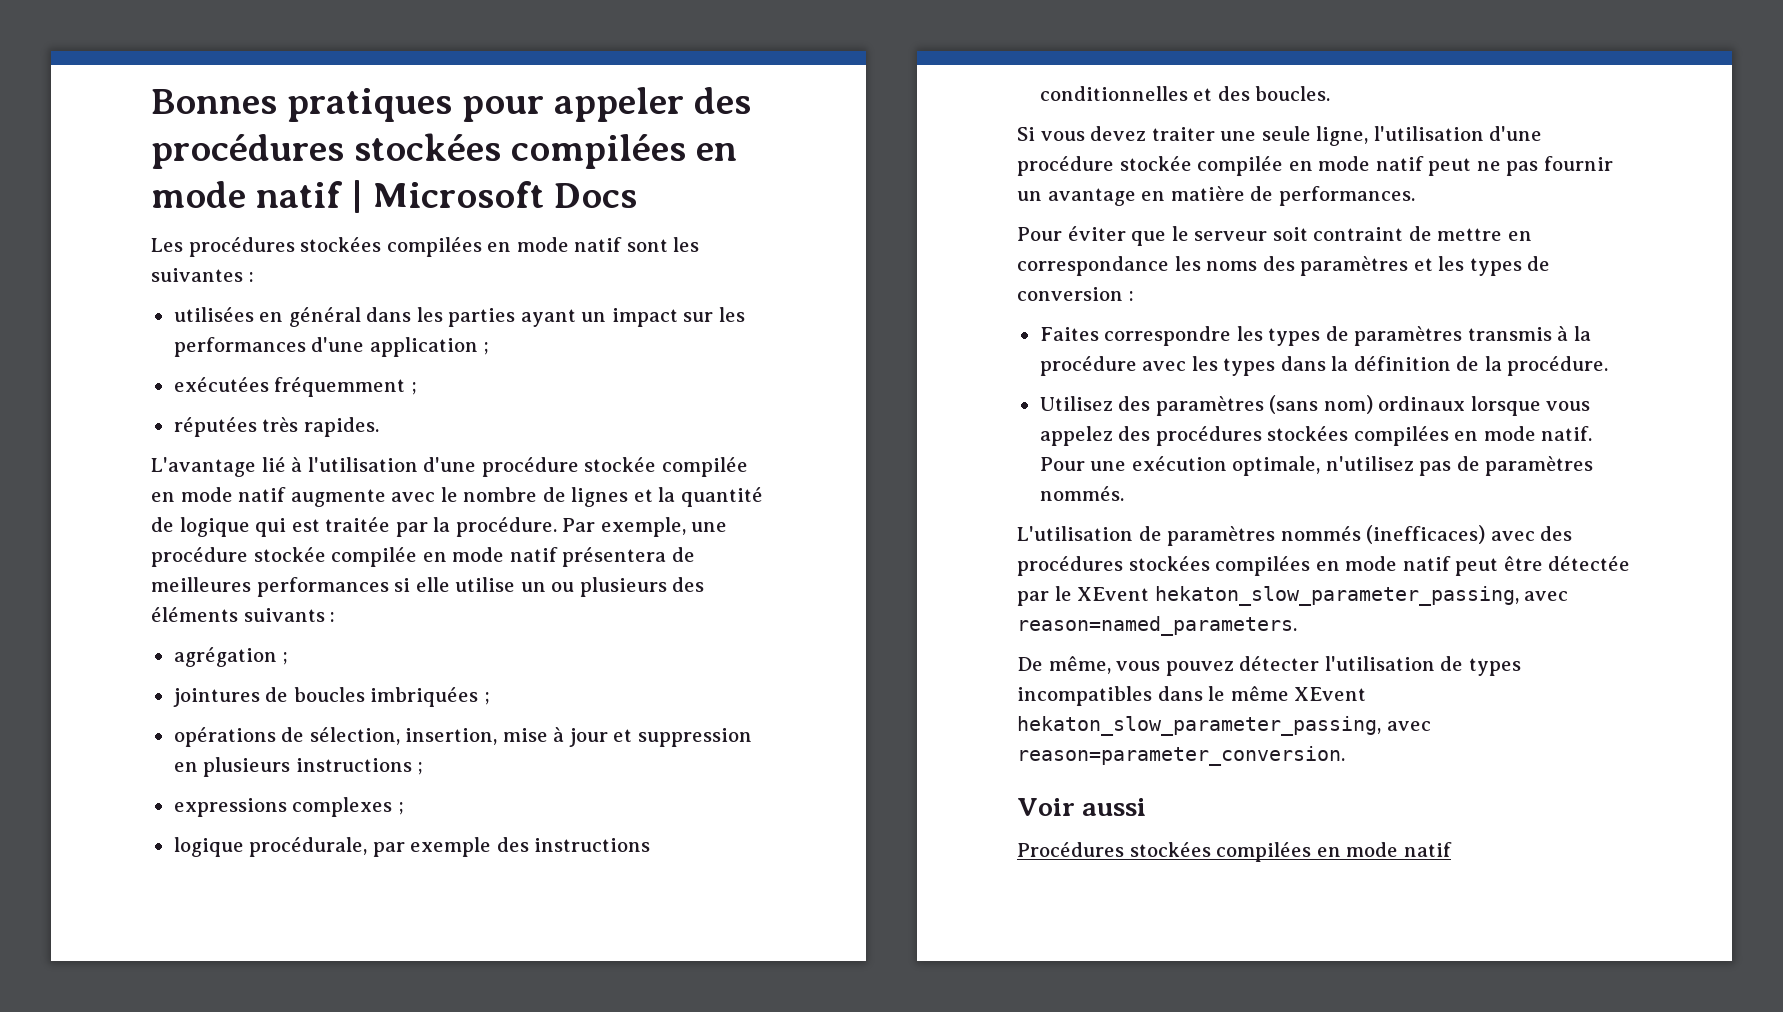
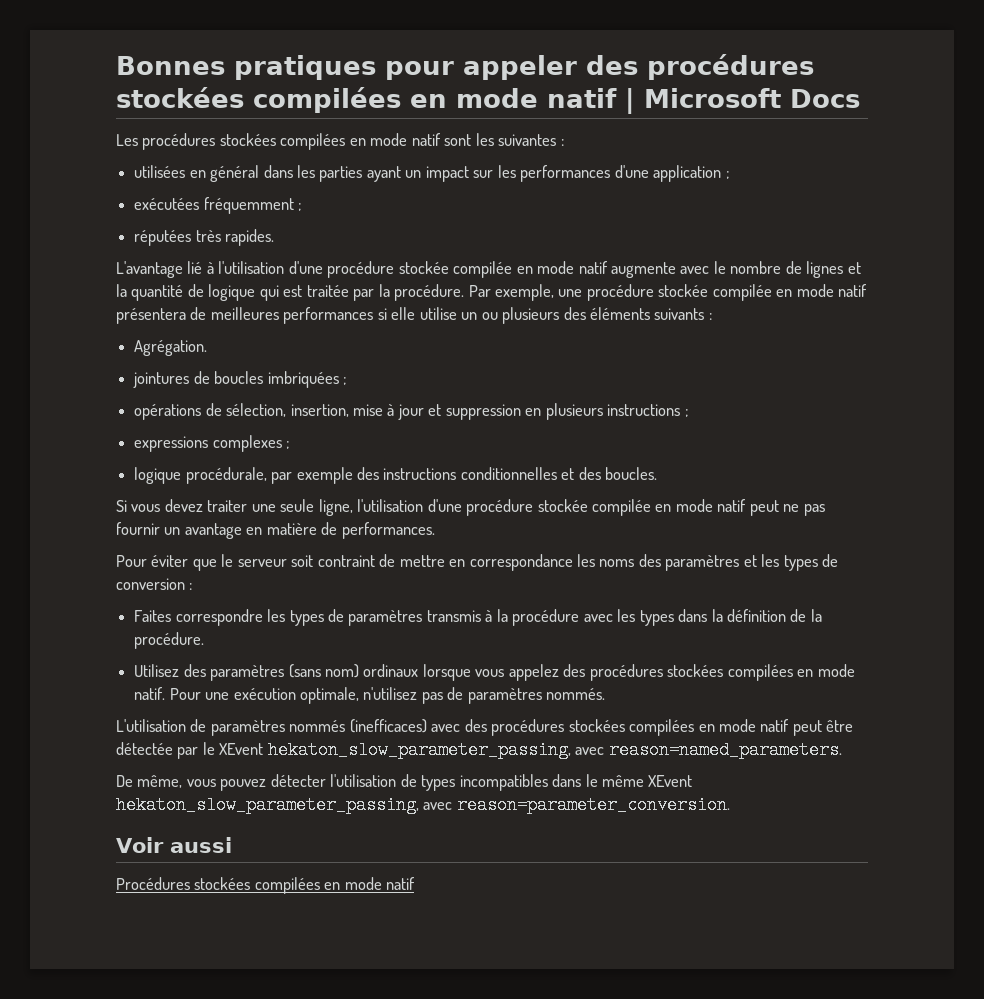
[173,647,289,667] agrégation ; -> [134,340,208,356] Agrégation.

